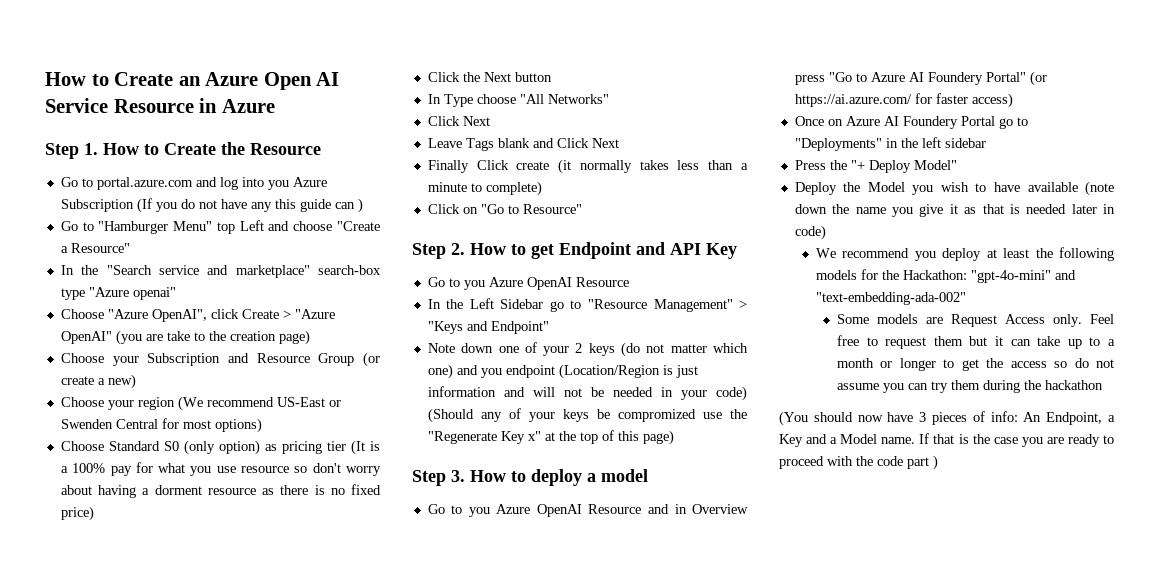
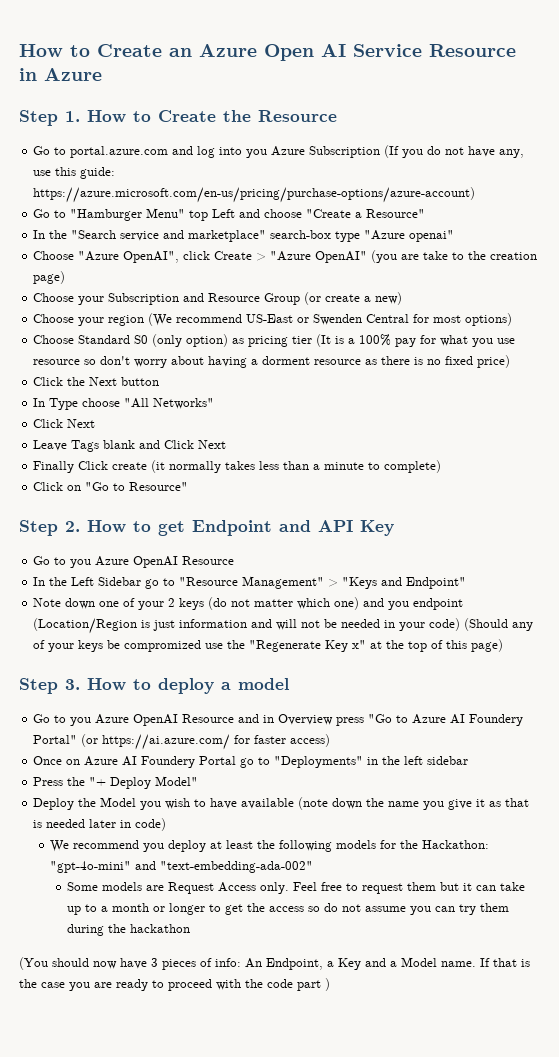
[250,198,363,213] any this guide can ) -> [499,149,525,158] [33,167,116,179] [33,187,476,203] any, use this guide: https://azure.microsoft.com/en-us/pricing/purchase-options/azure-account)

